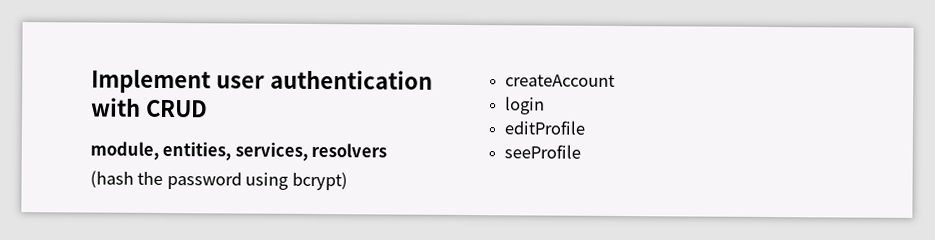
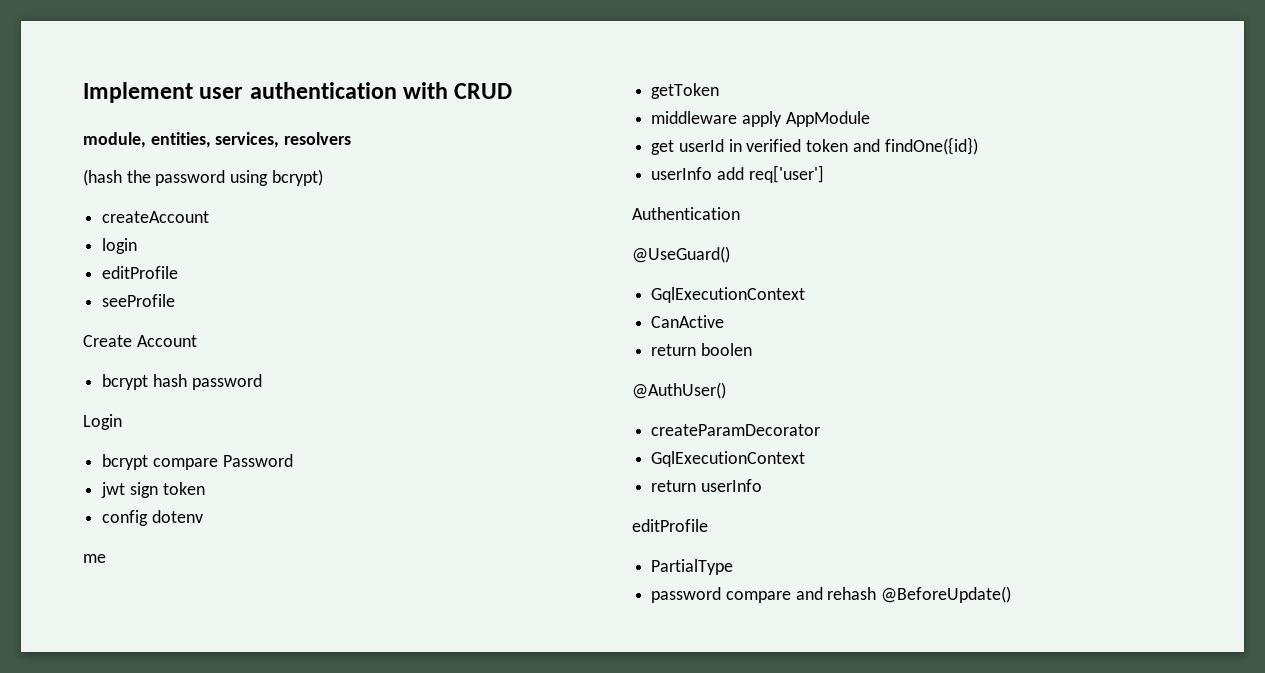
(582, 151) none -> [83,335,197,347] [102,374,262,390] [83,414,122,430] [102,454,293,470] [101,482,205,498] [102,510,203,526] [83,554,106,563] [651,83,720,99] [651,111,870,127] [651,137,978,155] [651,165,824,183] [632,207,740,220] [632,246,730,263] [651,287,806,303] [651,315,725,328] [651,343,752,356] [632,382,726,399] [651,424,821,436] [651,451,806,467] [651,479,762,492] [632,519,708,532] [651,559,734,575] [651,586,1012,603] // Create Account // bcrypt hash password // Login // bcrypt compare Password // jwt sign token // config dotenv // me // getToken // middleware apply AppModule // get userId in verified token and findOne({id}) // userInfo add req['user'] // Authentication // @UseGuard() // GqlExecutionContext // CanActive // return boolen // @AuthUser() // createParamDecorator // GqlExecutionContext // return userInfo // editProfile // PartialType // password compare and rehash @BeforeUpdate()

